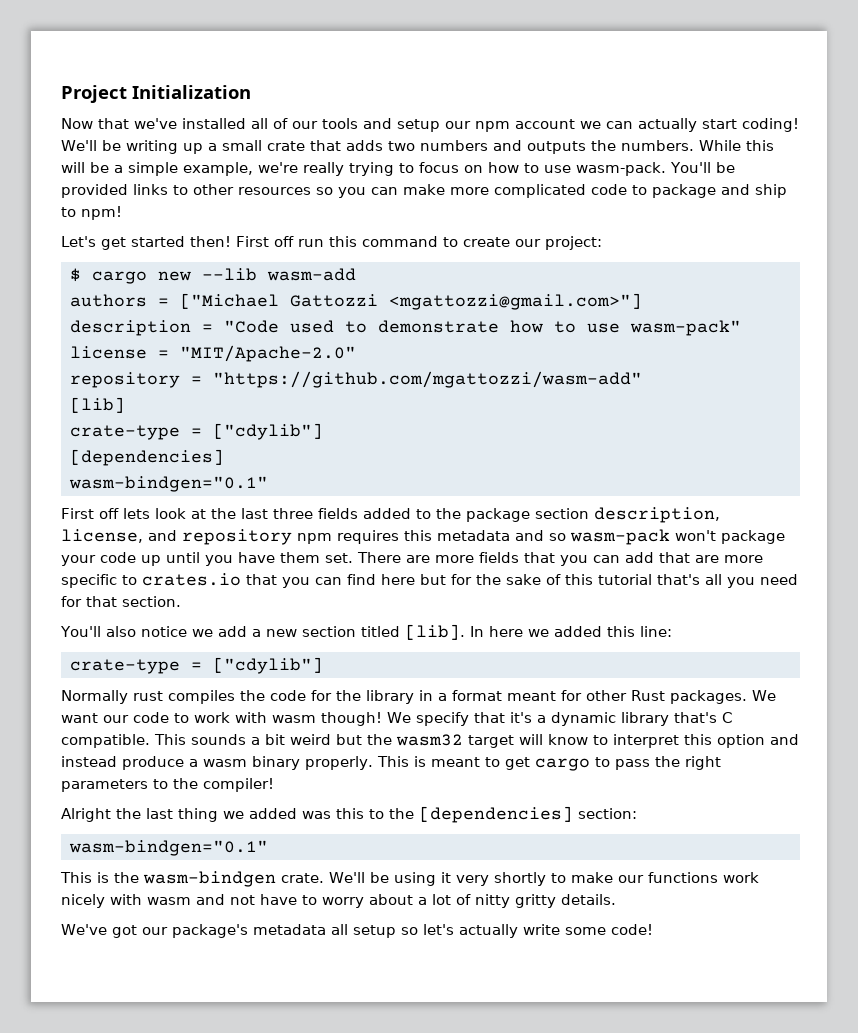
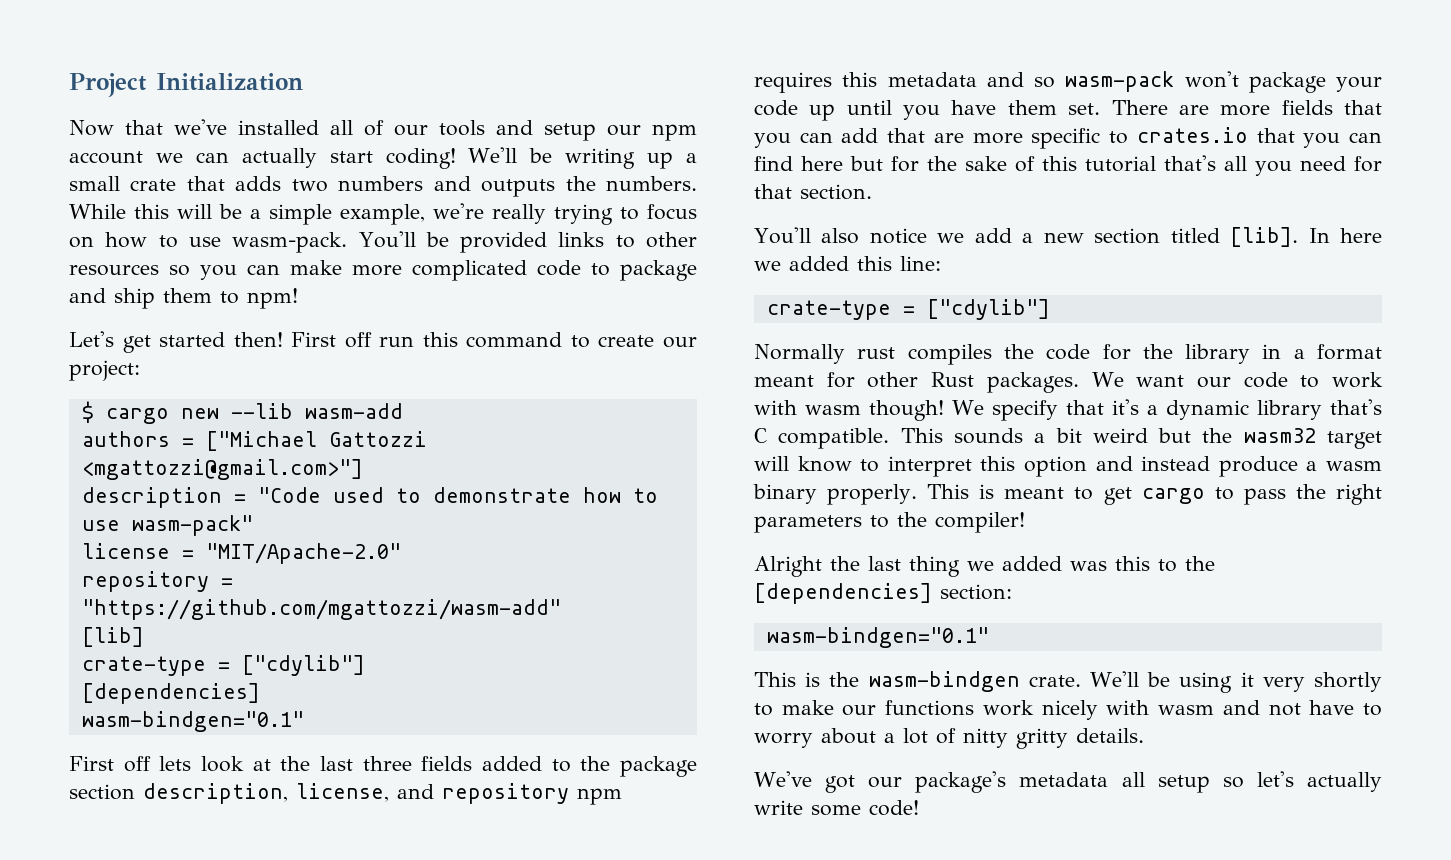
(787, 191) none -> [163,288,212,303] them

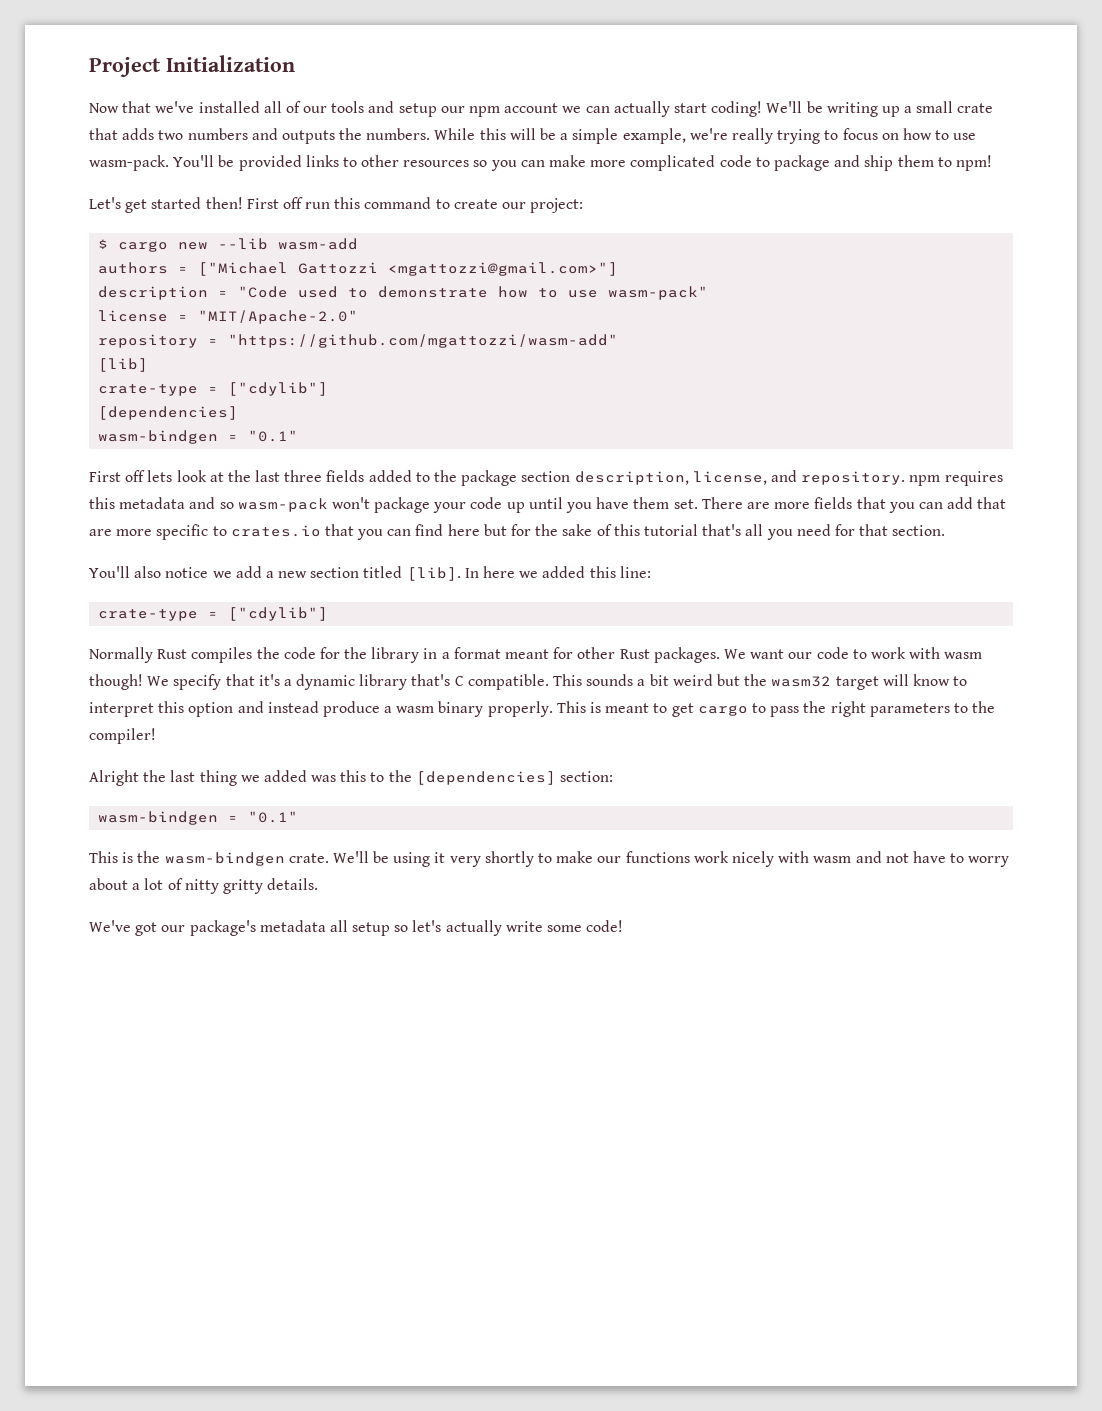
[81,711,304,732] wasm-bindgen="0.1" -> [98,430,299,444] wasm-bindgen = "0.1"
[442,783,569,804] repository -> [801,471,906,485] repository.
[857,347,896,359] rust -> [157,649,188,659] Rust
[766,627,989,648] wasm-bindgen="0.1" -> [98,811,299,825] wasm-bindgen = "0.1"

